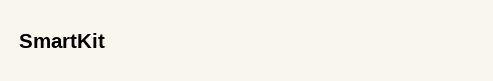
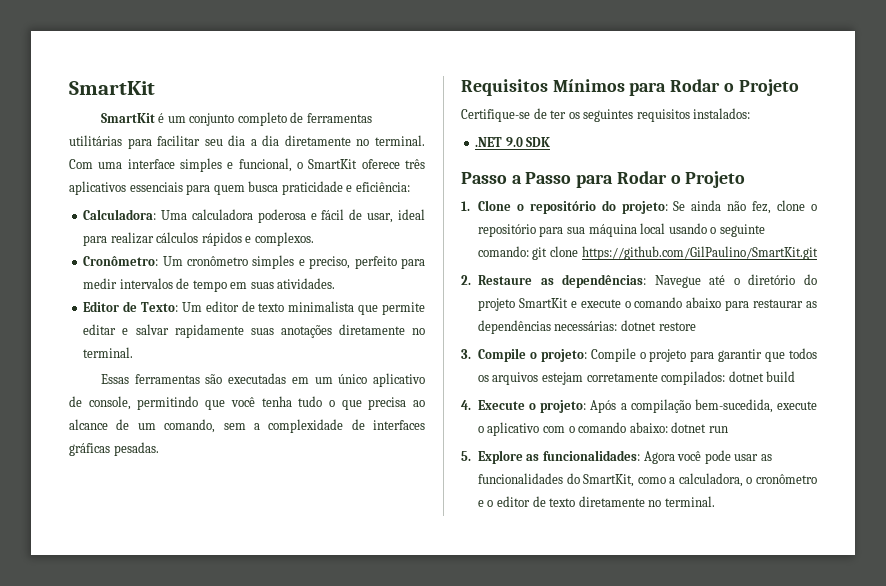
[19,33,105,48] SmartKit -> [69,81,155,95] [100,112,372,126] [69,135,425,149] [69,158,425,172] [69,181,410,195] [83,209,425,223] [83,232,314,246] [83,255,425,269] [83,278,336,292] [83,301,425,315] [83,324,425,338] [83,347,134,358] [100,373,425,387] [69,396,425,410] [69,419,425,433] [69,442,159,456] [461,79,799,96] [461,108,751,122] [475,137,551,147] [461,171,746,188] [461,200,817,214] [477,223,765,237] [477,246,818,260] [461,274,817,288] [477,297,817,311] [477,320,696,334] [461,348,817,362] [477,371,796,385] [461,399,817,413] [477,422,728,436] [461,450,772,464] [477,473,817,487] [477,496,715,507] SmartKit // SmartKit é um conjunto completo de ferramentas utilitárias para facilitar seu dia a dia diretamente no terminal. Com uma interface simples e funcional, o SmartKit oferece três aplicativos essenciais para quem busca praticidade e eficiência: // Calculadora: Uma calculadora poderosa e fácil de usar, ideal para realizar cálculos rápidos e complexos. // Cronômetro: Um cronômetro simples e preciso, perfeito para medir intervalos de tempo em suas atividades. // Editor de Texto: Um editor de texto minimalista que permite editar e salvar rapidamente suas anotações diretamente no terminal. // Essas ferramentas são executadas em um único aplicativo de console, permitindo que você tenha tudo o que precisa ao alcance de um comando, sem a complexidade de interfaces gráficas pesadas. // Requisitos Mínimos para Rodar o Projeto // Certifique-se de ter os seguintes requisitos instalados: // .NET 9.0 SDK // Passo a Passo para Rodar o Projeto // 1. Clone o repositório do projeto: Se ainda não fez, clone o repositório para sua máquina local usando o seguinte comando: git clone https://github.com/GilPaulino/SmartKit.git // 2. Restaure as dependências: Navegue até o diretório do projeto SmartKit e execute o comando abaixo para restaurar as dependências necessárias: dotnet restore // 3. Compile o projeto: Compile o projeto para garantir que todos os arquivos estejam corretamente compilados: dotnet build // 4. Execute o projeto: Após a compilação bem-sucedida, execute o aplicativo com o comando abaixo: dotnet run // 5. Explore as funcionalidades: Agora você pode usar as funcionalidades do SmartKit, como a calculadora, o cronômetro e o editor de texto diretamente no terminal.

